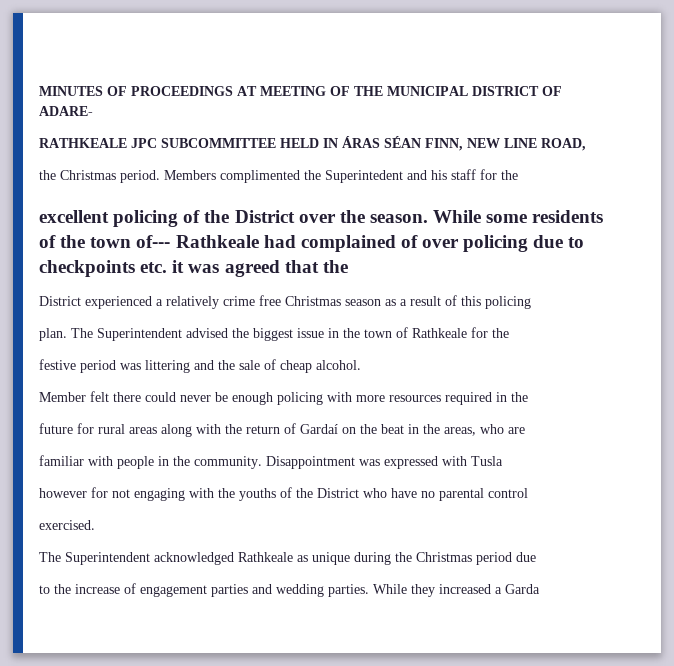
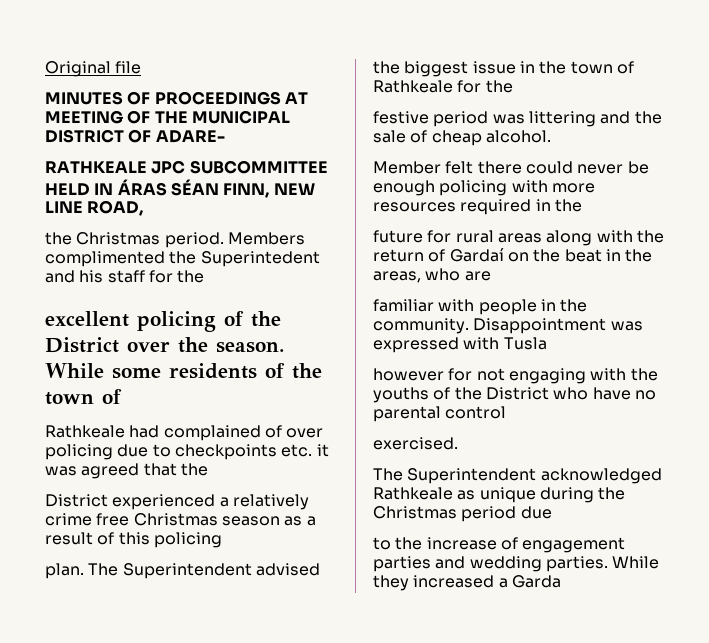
(39, 91) none -> [45,61,142,77] Original file //
[136,235,171,248] of--- -> [102,389,122,404] of //

